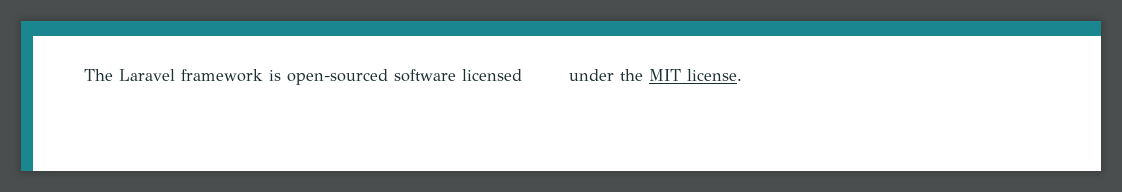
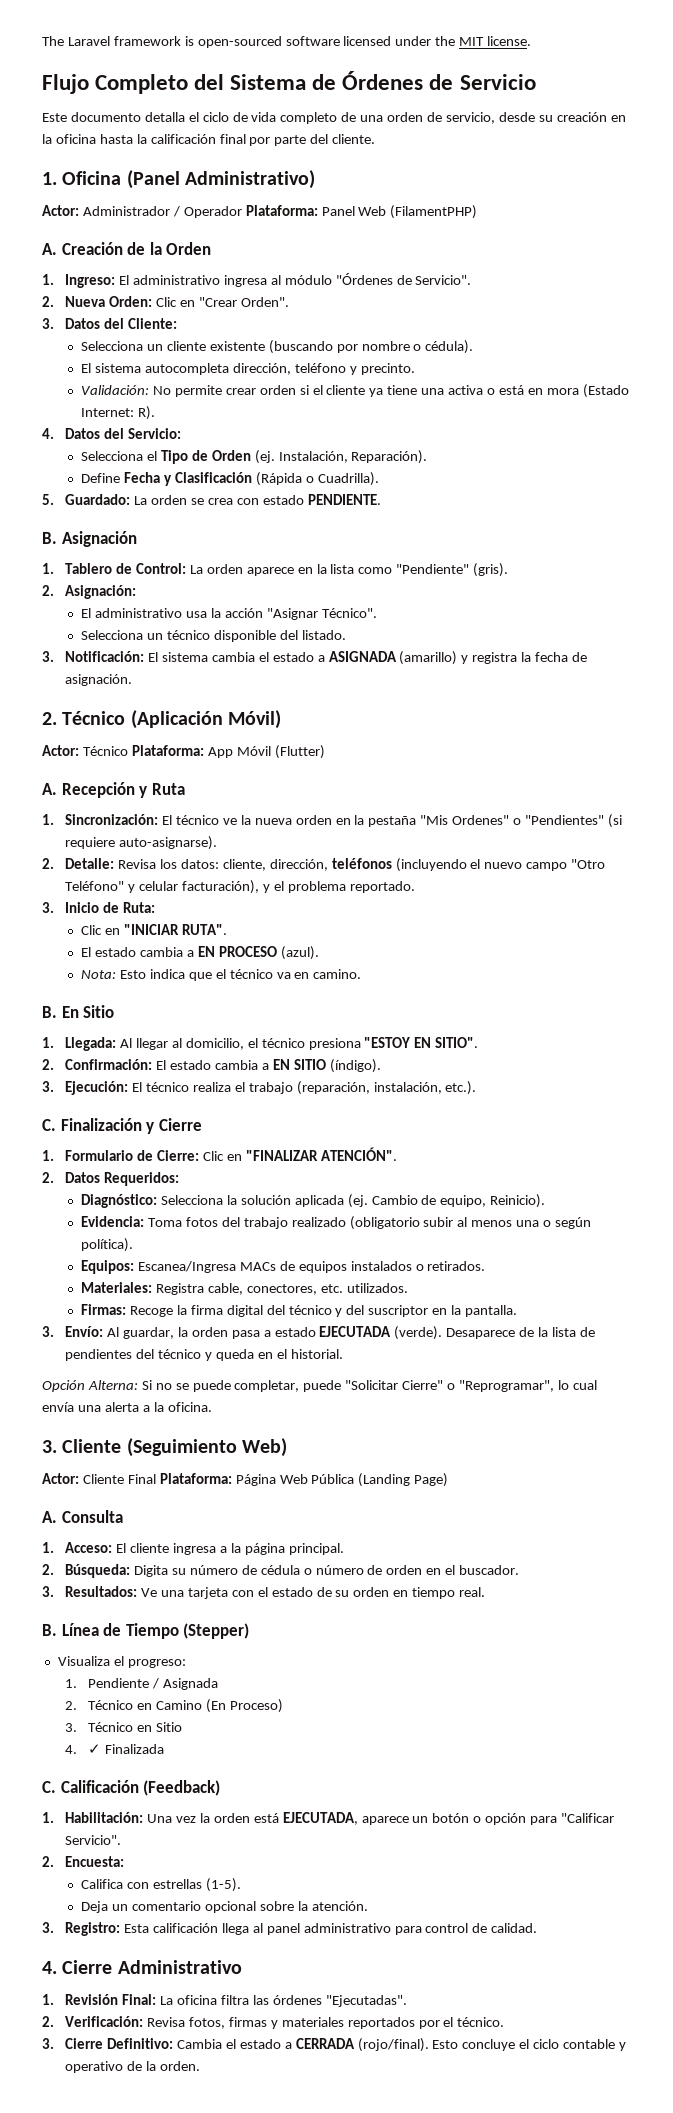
(742, 75) none -> [42,71,536,94] [42,112,626,124] [42,134,376,146] [42,170,315,189] [42,205,478,219] [42,242,212,255] [42,273,472,288] [42,296,289,307] [42,318,177,329] [81,340,474,354] [81,363,415,375] [81,384,629,398] [81,406,155,420] [42,428,181,439] [81,450,428,464] [81,472,379,486] [42,494,381,505] [42,531,137,547] [42,563,509,577] [42,585,137,599] [81,608,377,620] [81,630,346,642] [42,651,588,665] [65,674,133,686] [42,710,281,729] [42,745,325,759] [42,782,185,798] [42,814,622,828] [65,836,218,850] [42,858,606,872] [65,880,415,894] [42,902,155,913] [81,924,227,935] [81,946,319,960] [81,969,362,981] [42,1005,115,1018] [42,1037,479,1051] [42,1059,381,1073] [42,1081,477,1095] [42,1118,202,1134] [42,1147,397,1161] [42,1172,180,1186] [81,1194,546,1208] [81,1216,592,1230] [81,1238,134,1252] [81,1260,486,1274] [81,1282,408,1295] [81,1304,518,1317] [42,1326,595,1340] [65,1349,343,1361] [42,1380,597,1392] [42,1402,212,1412] [42,1438,287,1457] [42,1473,449,1487] [42,1510,123,1523] [42,1542,344,1555] [42,1564,520,1578] [42,1586,486,1599] [42,1623,250,1639] [57,1656,186,1668] [65,1678,219,1690] [65,1699,283,1713] [65,1722,183,1732] [65,1744,165,1754] [42,1780,221,1796] [42,1812,615,1825] [65,1835,122,1845] [42,1856,125,1867] [81,1878,241,1892] [81,1901,368,1913] [42,1922,538,1936] [42,1960,242,1974] [42,1994,407,2007] [42,2016,505,2029] [42,2038,627,2052] [65,2061,200,2073] // Flujo Completo del Sistema de Órdenes de Servicio // Este documento detalla el ciclo de vida completo de una orden de servicio, desde su creación en la oficina hasta la calificación final por parte del cliente. // 1. Oficina (Panel Administrativo) // Actor: Administrador / Operador Plataforma: Panel Web (FilamentPHP) // A. Creación de la Orden // 1. Ingreso: El administrativo ingresa al módulo "Órdenes de Servicio". // 2. Nueva Orden: Clic en "Crear Orden". // 3. Datos del Cliente: // Selecciona un cliente existente (buscando por nombre o cédula). // El sistema autocompleta dirección, teléfono y precinto. // Validación: No permite crear orden si el cliente ya tiene una activa o está en mora (Estado Internet: R). // 4. Datos del Servicio: // Selecciona el Tipo de Orden (ej. Instalación, Reparación). // Define Fecha y Clasificación (Rápida o Cuadrilla). // 5. Guardado: La orden se crea con estado PENDIENTE. // B. Asignación // 1. Tablero de Control: La orden aparece en la lista como "Pendiente" (gris). // 2. Asignación: // El administrativo usa la acción "Asignar Técnico". // Selecciona un técnico disponible del listado. // 3. Notificación: El sistema cambia el estado a ASIGNADA (amarillo) y registra la fecha de asignación. // 2. Técnico (Aplicación Móvil) // Actor: Técnico Plataforma: App Móvil (Flutter) // A. Recepción y Ruta // 1. Sincronización: El técnico ve la nueva orden en la pestaña "Mis Ordenes" o "Pendientes" (si requiere auto-asignarse). // 2. Detalle: Revisa los datos: cliente, dirección, teléfonos (incluyendo el nuevo campo "Otro Teléfono" y celular facturación), y el problema reportado. // 3. Inicio de Ruta: // Clic en "INICIAR RUTA". // El estado cambia a EN PROCESO (azul). // Nota: Esto indica que el técnico va en camino. // B. En Sitio // 1. Llegada: Al llegar al domicilio, el técnico presiona "ESTOY EN SITIO". // 2. Confirmación: El estado cambia a EN SITIO (índigo). // 3. Ejecución: El técnico realiza el trabajo (reparación, instalación, etc.). // C. Finalización y Cierre // 1. Formulario de Cierre: Clic en "FINALIZAR ATENCIÓN". // 2. Datos Requeridos: // Diagnóstico: Selecciona la solución aplicada (ej. Cambio de equipo, Reinicio). // Evidencia: Toma fotos del trabajo realizado (obligatorio subir al menos una o según política). // Equipos: Escanea/Ingresa MACs de equipos instalados o retirados. // Materiales: Registra cable, conectores, etc. utilizados. // Firmas: Recoge la firma digital del técnico y del suscriptor en la pantalla. // 3. Envío: Al guardar, la orden pasa a estado EJECUTADA (verde). Desaparece de la lista de pendientes del técnico y queda en el historial. // Opción Alterna: Si no se puede completar, puede "Solicitar Cierre" o "Reprogramar", lo cual envía una alerta a la oficina. // 3. Cliente (Seguimiento Web) // Actor: Cliente Final Plataforma: Página Web Pública (Landing Page) // A. Consulta // 1. Acceso: El cliente ingresa a la página principal. // 2. Búsqueda: Digita su número de cédula o número de orden en el buscador. // 3. Resultados: Ve una tarjeta con el estado de su orden en tiempo real. // B. Línea de Tiempo (Stepper) // Visualiza el progreso: // 1. Pendiente / Asignada // 2. Técnico en Camino (En Proceso) // 3. Técnico en Sitio // 4. ✓ Finalizada // C. Calificación (Feedback) // 1. Habilitación: Una vez la orden está EJECUTADA, aparece un botón o opción para "Calificar Servicio". // 2. Encuesta: // Califica con estrellas (1-5). // Deja un comentario opcional sobre la atención. // 3. Registro: Esta calificación llega al panel administrativo para control de calidad. // 4. Cierre Administrativo // 1. Revisión Final: La oficina filtra las órdenes "Ejecutadas". // 2. Verificación: Revisa fotos, firmas y materiales reportados por el técnico. // 3. Cierre Definitivo: Cambia el estado a CERRADA (rojo/final). Esto concluye el ciclo contable y operativo de la orden.

